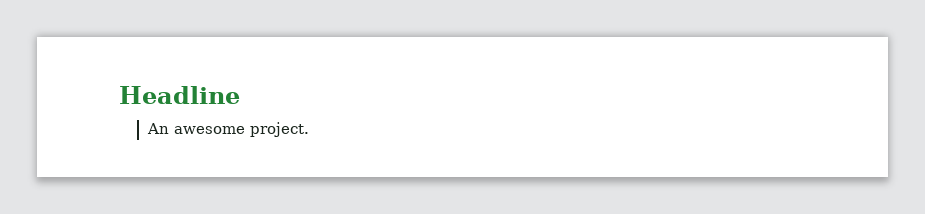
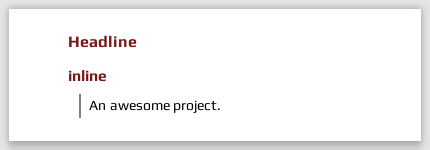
(240, 95) none -> [68,70,107,82] // inline

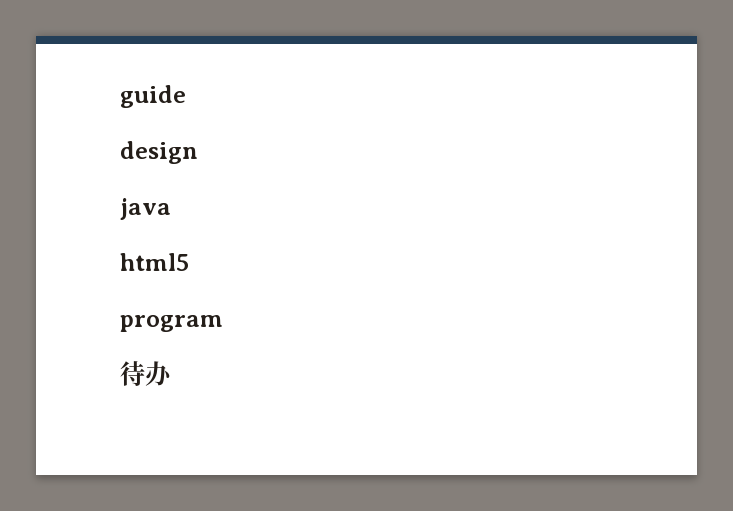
[68,35,137,48] [68,70,107,82] [88,100,222,114] Headline // inline // An awesome project. -> [120,85,186,108] [120,141,198,164] [120,198,171,220] [120,253,189,271] [120,315,223,332] [120,361,172,386] guide // design // java // html5 // program // 待办

